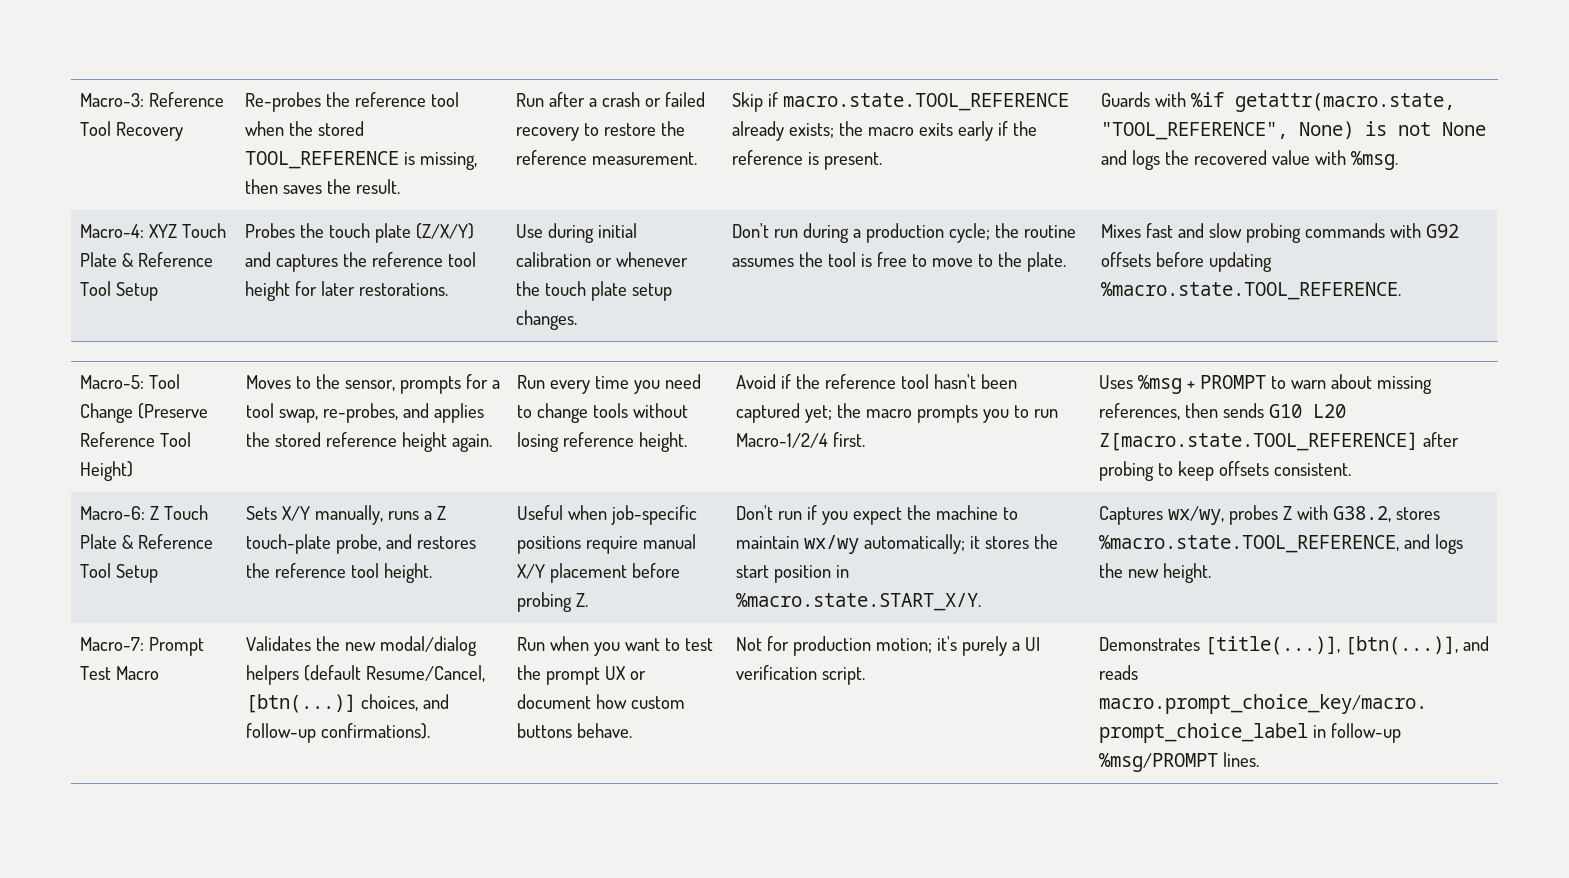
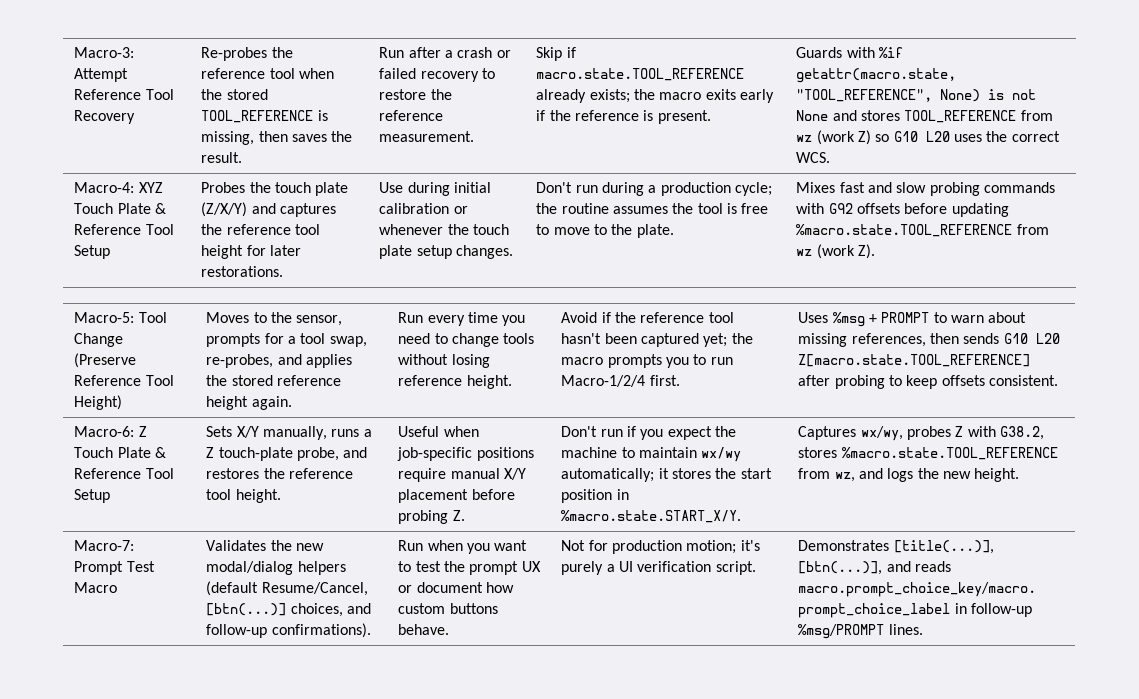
(144, 100) none -> [74,68,129,82] Attempt
[1131,150,1398,170] logs the recovered value with %msg. -> [860,110,1053,123] [796,130,1060,145] [796,152,831,163] stores TOOL_REFERENCE from wz (work Z) so G10 L20 uses the correct WCS.
[1100,282,1401,300] %macro.state.TOOL_REFERENCE. -> [796,224,1049,237] [796,244,875,259] %macro.state.TOOL_REFERENCE from wz (work Z).
[1098,535,1399,553] %macro.state.TOOL_REFERENCE, -> [841,447,1058,460] [798,468,855,482] %macro.state.TOOL_REFERENCE from wz,

